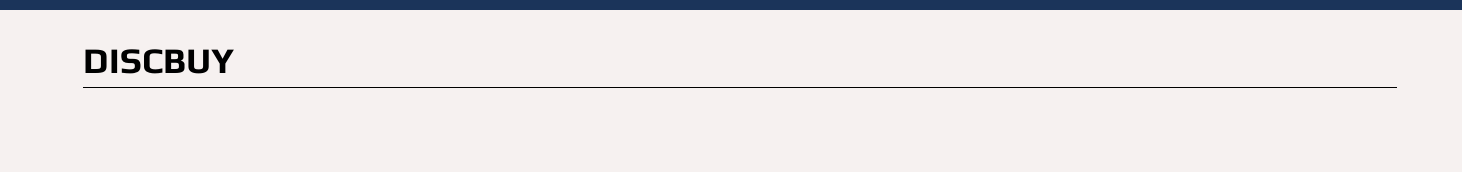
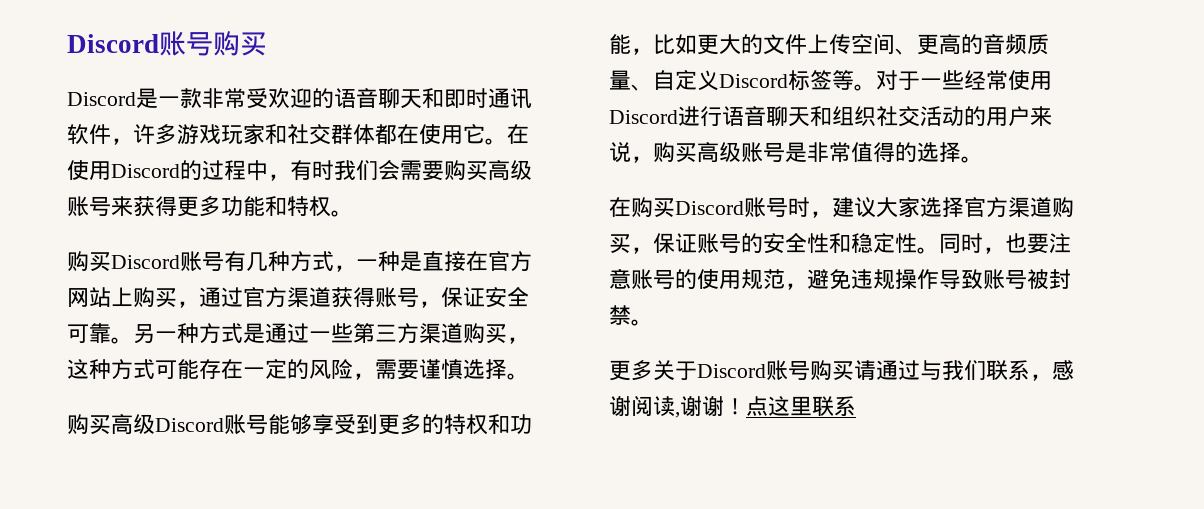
[83,49,234,74] DISCBUY -> [67,31,267,56] [67,88,532,109] [67,124,529,145] [67,160,532,181] [67,196,353,217] [67,251,532,272] [67,287,529,308] [67,323,529,344] [67,359,529,380] [67,414,532,435] [609,33,1049,55] [609,70,1052,91] [609,106,1052,127] [609,142,983,163] [609,197,1074,218] [609,233,1071,254] [609,268,1071,290] [609,305,653,326] [609,360,1074,381] [609,395,856,418] Discord账号购买 // Discord是一款非常受欢迎的语音聊天和即时通讯软件，许多游戏玩家和社交群体都在使用它。在使用Discord的过程中，有时我们会需要购买高级账号来获得更多功能和特权。 // 购买Discord账号有几种方式，一种是直接在官方网站上购买，通过官方渠道获得账号，保证安全可靠。另一种方式是通过一些第三方渠道购买，这种方式可能存在一定的风险，需要谨慎选择。 // 购买高级Discord账号能够享受到更多的特权和功能，比如更大的文件上传空间、更高的音频质量、自定义Discord标签等。对于一些经常使用Discord进行语音聊天和组织社交活动的用户来说，购买高级账号是非常值得的选择。 // 在购买Discord账号时，建议大家选择官方渠道购买，保证账号的安全性和稳定性。同时，也要注意账号的使用规范，避免违规操作导致账号被封禁。 // 更多关于Discord账号购买请通过与我们联系，感谢阅读,谢谢！点这里联系

